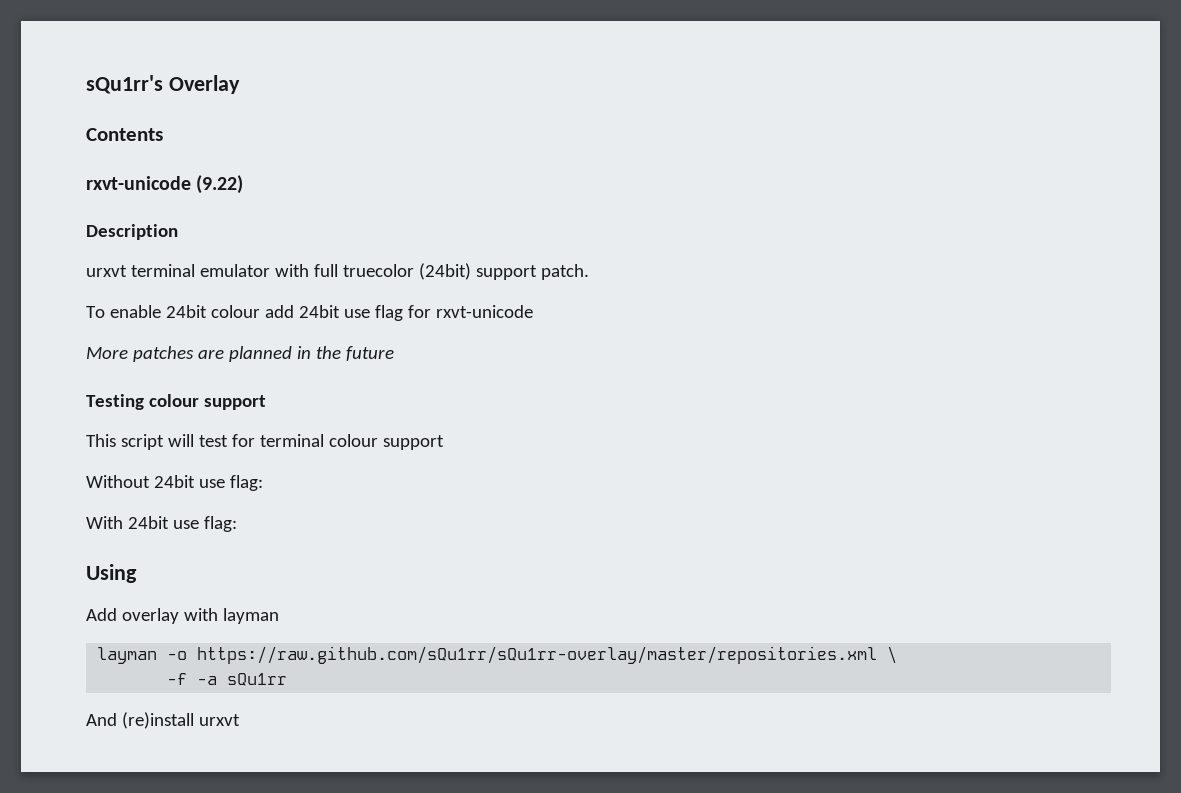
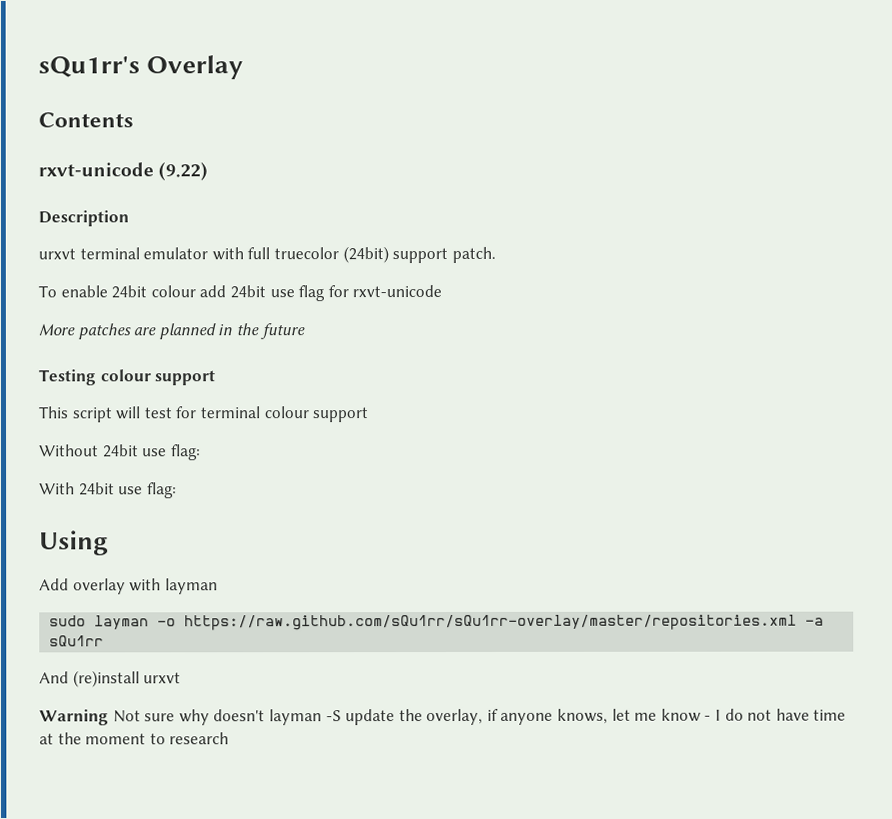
(279, 616) none -> [49,615,87,627] sudo
[887,646,898,664] [167,673,188,685] \ // -f -> (798, 622) none
(240, 720) none -> [39,708,847,726] [39,732,230,745] // Warning Not sure why doesn't layman -S update the overlay, if anyone knows, let me know - I do not have time at the moment to research

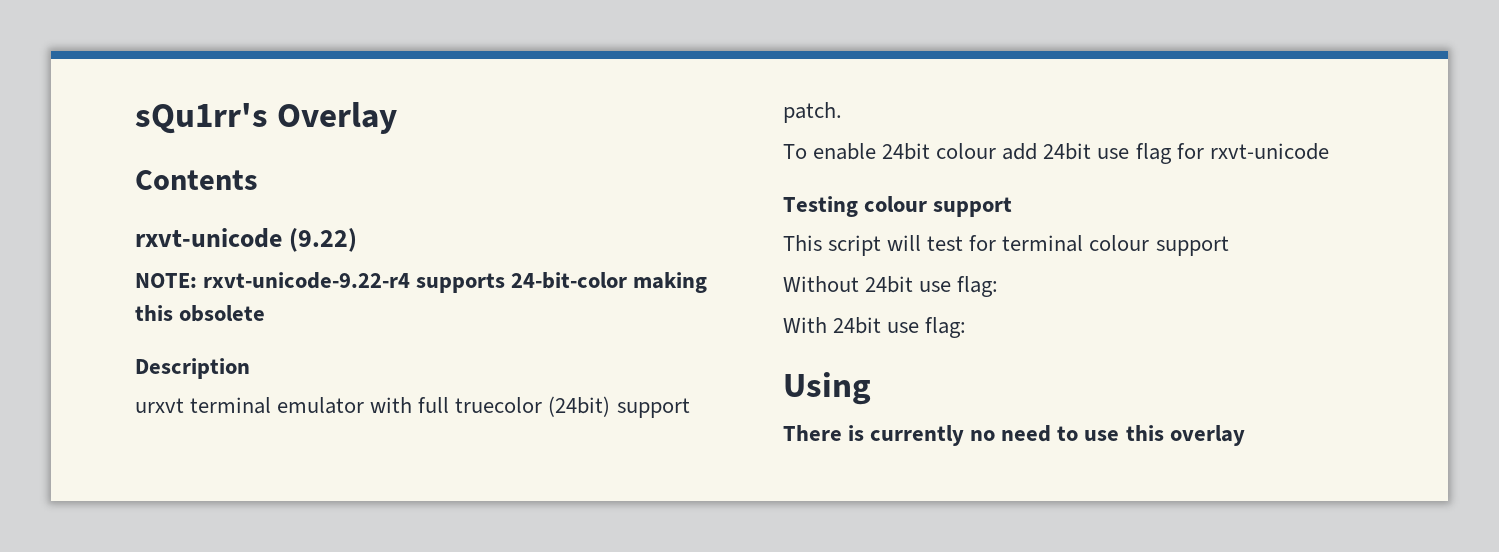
(209, 171) none -> [135,272,708,293] [135,305,266,322] // NOTE: rxvt-unicode-9.22-r4 supports 24-bit-color making this obsolete
[38,323,305,340] // More patches are planned in the future -> (1329, 151) none
[39,578,218,595] [49,614,825,631] [49,635,105,647] [39,670,182,688] [39,708,847,726] [39,732,230,745] Add overlay with layman // sudo layman -o https://raw.github.com/sQu1rr/sQu1rr-overlay/master/repositories.xml -a sQu1rr // And (re)install urxvt // Warning Not sure why doesn't layman -S update the overlay, if anyone knows, let me know - I do not have time at the moment to research -> [783,425,1245,446] There is currently no need to use this overlay

